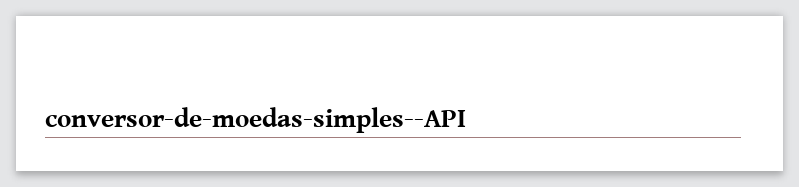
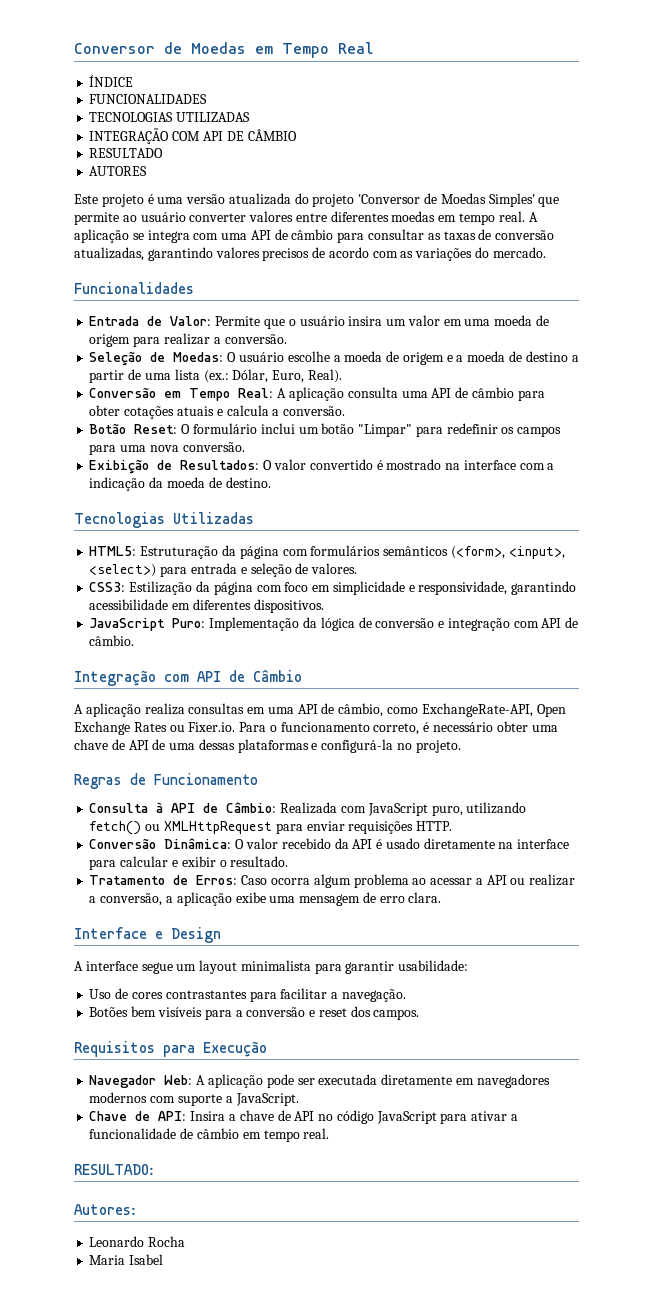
[45,107,466,133] conversor-de-moedas-simples--API -> [74,42,374,58] [89,75,134,87] [89,94,208,104] [89,112,251,122] [89,128,297,144] [89,148,164,158] [89,166,148,176] [74,193,560,207] [74,211,538,225] [74,229,555,243] [74,247,546,261] [74,282,194,294] [89,315,549,329] [89,333,287,347] [89,351,579,366] [89,369,342,383] [89,387,545,401] [89,405,346,419] [89,423,562,437] [89,442,245,455] [89,459,555,474] [89,477,271,491] [74,512,254,528] [89,545,565,559] [89,563,358,577] [89,581,577,595] [89,599,324,613] [89,617,579,631] [89,635,135,646] [74,670,302,686] [74,703,566,717] [74,721,558,735] [74,739,461,753] [74,773,258,789] [89,802,527,816] [89,821,453,835] [89,838,570,849] [89,856,289,870] [89,874,576,888] [89,892,442,906] [74,927,221,943] [74,960,469,974] [89,988,406,1002] [89,1006,420,1020] [74,1041,267,1057] [89,1074,550,1088] [89,1092,299,1106] [89,1110,518,1124] [89,1128,330,1142] [74,1164,153,1175] [74,1204,135,1215] [89,1236,186,1247] [89,1254,164,1265] Conversor de Moedas em Tempo Real // ÍNDICE // FUNCIONALIDADES // TECNOLOGIAS UTILIZADAS // INTEGRAÇÃO COM API DE CÂMBIO // RESULTADO // AUTORES // Este projeto é uma versão atualizada do projeto 'Conversor de Moedas Simples' que permite ao usuário converter valores entre diferentes moedas em tempo real. A aplicação se integra com uma API de câmbio para consultar as taxas de conversão atualizadas, garantindo valores precisos de acordo com as variações do mercado. // Funcionalidades // Entrada de Valor: Permite que o usuário insira um valor em uma moeda de origem para realizar a conversão. // Seleção de Moedas: O usuário escolhe a moeda de origem e a moeda de destino a partir de uma lista (ex.: Dólar, Euro, Real). // Conversão em Tempo Real: A aplicação consulta uma API de câmbio para obter cotações atuais e calcula a conversão. // Botão Reset: O formulário inclui um botão "Limpar" para redefinir os campos para uma nova conversão. // Exibição de Resultados: O valor convertido é mostrado na interface com a indicação da moeda de destino. // Tecnologias Utilizadas // HTML5: Estruturação da página com formulários semânticos (<form>, <input>, <select>) para entrada e seleção de valores. // CSS3: Estilização da página com foco em simplicidade e responsividade, garantindo acessibilidade em diferentes dispositivos. // JavaScript Puro: Implementação da lógica de conversão e integração com API de câmbio. // Integração com API de Câmbio // A aplicação realiza consultas em uma API de câmbio, como ExchangeRate-API, Open Exchange Rates ou Fixer.io. Para o funcionamento correto, é necessário obter uma chave de API de uma dessas plataformas e configurá-la no projeto. // Regras de Funcionamento // Consulta à API de Câmbio: Realizada com JavaScript puro, utilizando fetch() ou XMLHttpRequest para enviar requisições HTTP. // Conversão Dinâmica: O valor recebido da API é usado diretamente na interface para calcular e exibir o resultado. // Tratamento de Erros: Caso ocorra algum problema ao acessar a API ou realizar a conversão, a aplicação exibe uma mensagem de erro clara. // Interface e Design // A interface segue um layout minimalista para garantir usabilidade: // Uso de cores contrastantes para facilitar a navegação. // Botões bem visíveis para a conversão e reset dos campos. // Requisitos para Execução // Navegador Web: A aplicação pode ser executada diretamente em navegadores modernos com suporte a JavaScript. // Chave de API: Insira a chave de API no código JavaScript para ativar a funcionalidade de câmbio em tempo real. // RESULTADO: // Autores: // Leonardo Rocha // Maria Isabel

